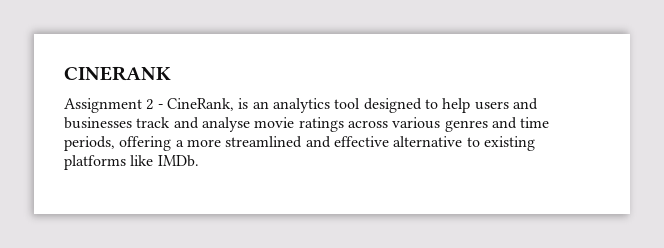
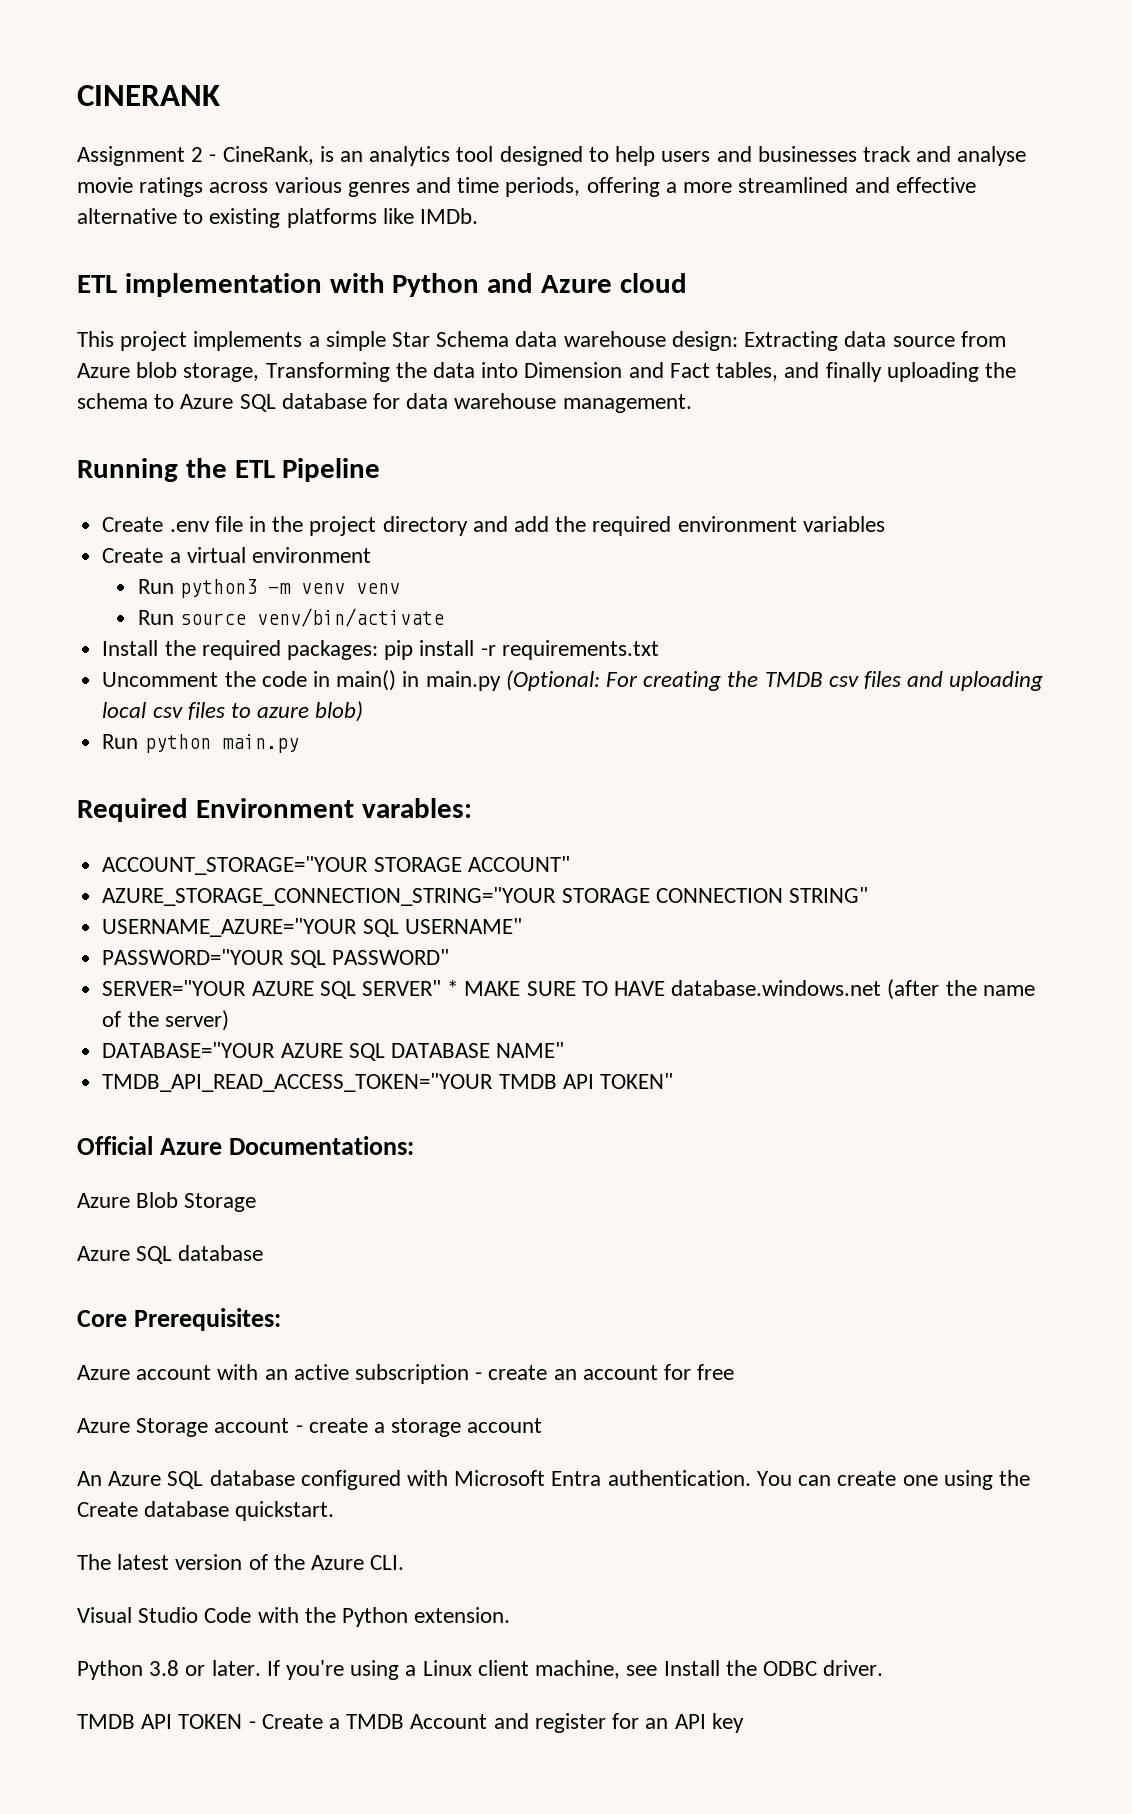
(199, 161) none -> [77,273,687,297] [77,331,1006,351] [77,362,1016,382] [77,393,692,413] [77,458,381,482] [102,516,885,536] [102,547,371,563] [138,579,401,598] [138,608,445,627] [102,640,659,660] [102,670,1044,691] [102,701,364,722] [102,734,299,753] [77,798,472,822] [102,856,570,875] [102,887,868,906] [102,918,522,937] [102,949,449,968] [102,979,1035,1000] [102,1010,229,1031] [102,1042,565,1061] [102,1073,673,1092] [77,1136,415,1155] [77,1192,257,1212] [77,1245,264,1264] [77,1308,282,1331] [77,1364,735,1384] [77,1418,543,1437] [77,1470,1030,1490] [77,1501,335,1521] [77,1554,405,1570] [77,1607,511,1627] [77,1660,884,1680] [77,1713,744,1733] // ETL implementation with Python and Azure cloud // This project implements a simple Star Schema data warehouse design: Extracting data source from Azure blob storage, Transforming the data into Dimension and Fact tables, and finally uploading the schema to Azure SQL database for data warehouse management. // Running the ETL Pipeline // Create .env file in the project directory and add the required environment variables // Create a virtual environment // Run python3 -m venv venv // Run source venv/bin/activate // Install the required packages: pip install -r requirements.txt // Uncomment the code in main() in main.py (Optional: For creating the TMDB csv files and uploading local csv files to azure blob) // Run python main.py // Required Environment varables: // ACCOUNT_STORAGE="YOUR STORAGE ACCOUNT" // AZURE_STORAGE_CONNECTION_STRING="YOUR STORAGE CONNECTION STRING" // USERNAME_AZURE="YOUR SQL USERNAME" // PASSWORD="YOUR SQL PASSWORD" // SERVER="YOUR AZURE SQL SERVER" * MAKE SURE TO HAVE database.windows.net (after the name of the server) // DATABASE="YOUR AZURE SQL DATABASE NAME" // TMDB_API_READ_ACCESS_TOKEN="YOUR TMDB API TOKEN" // Official Azure Documentations: // Azure Blob Storage // Azure SQL database // Core Prerequisites: // Azure account with an active subscription - create an account for free // Azure Storage account - create a storage account // An Azure SQL database configured with Microsoft Entra authentication. You can create one using the Create database quickstart. // The latest version of the Azure CLI. // Visual Studio Code with the Python extension. // Python 3.8 or later. If you're using a Linux client machine, see Install the ODBC driver. // TMDB API TOKEN - Create a TMDB Account and register for an API key

